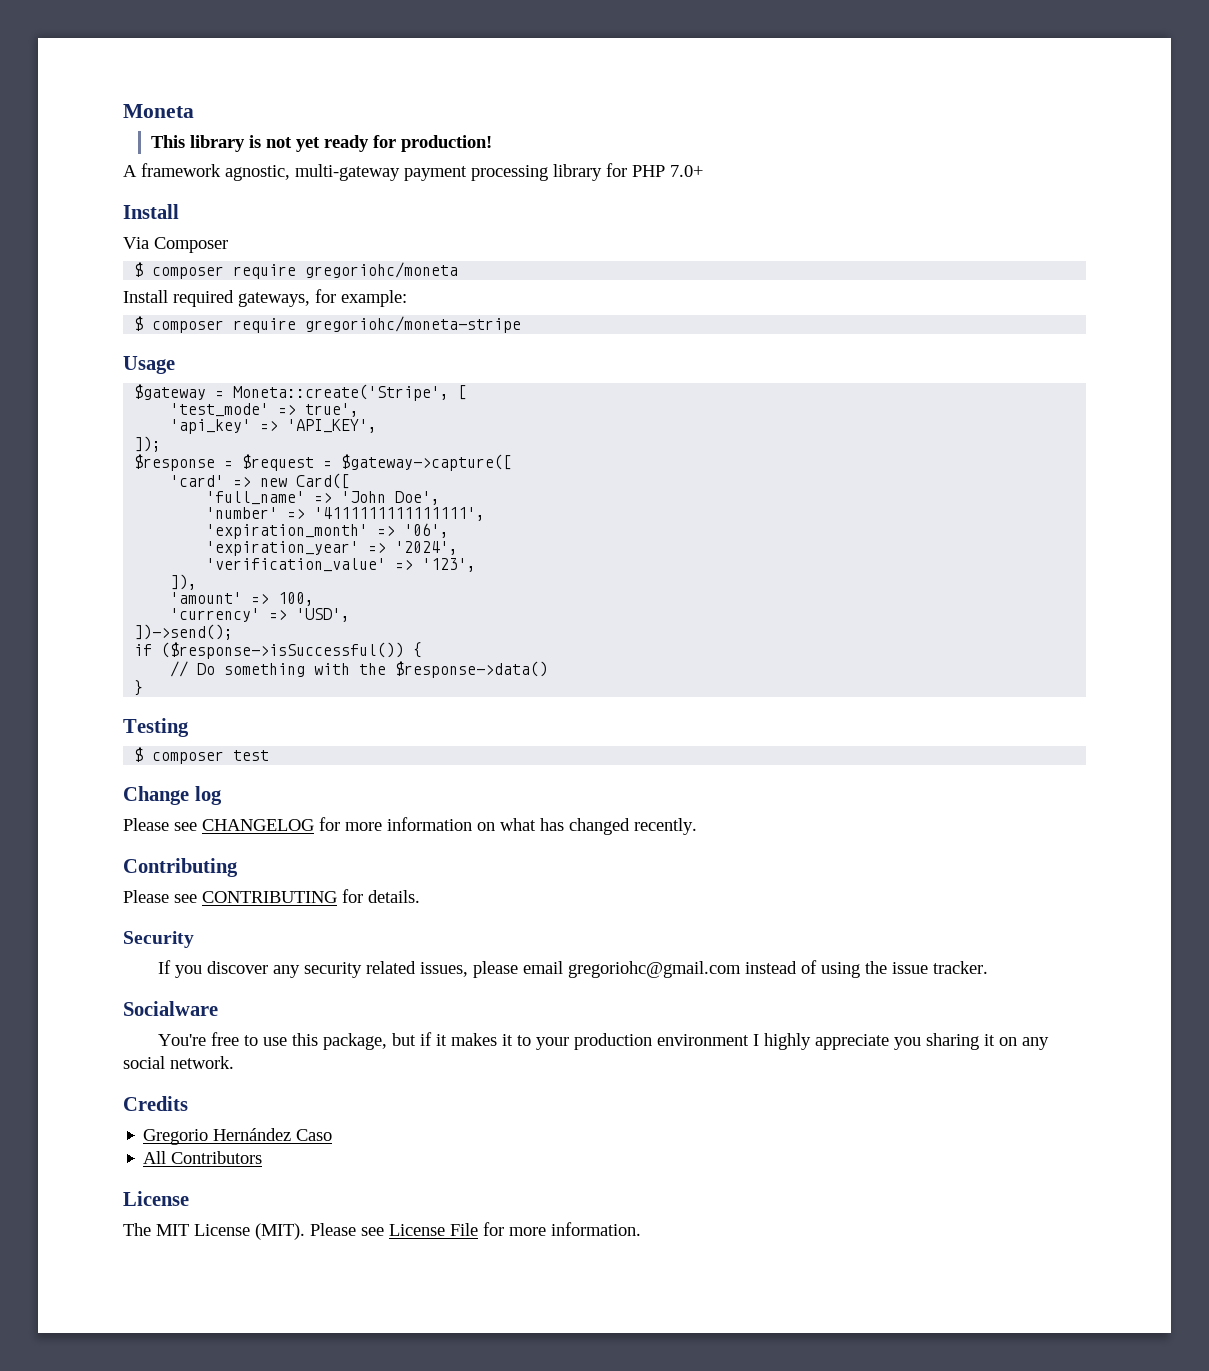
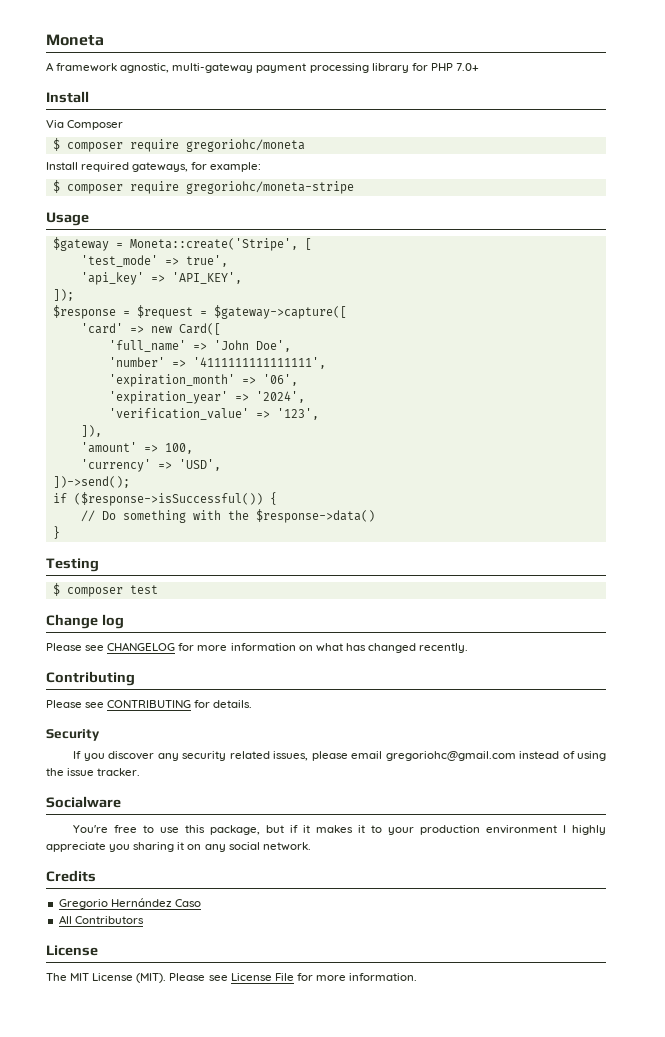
[150,135,492,152] // This library is not yet ready for production! -> (104, 40) none

